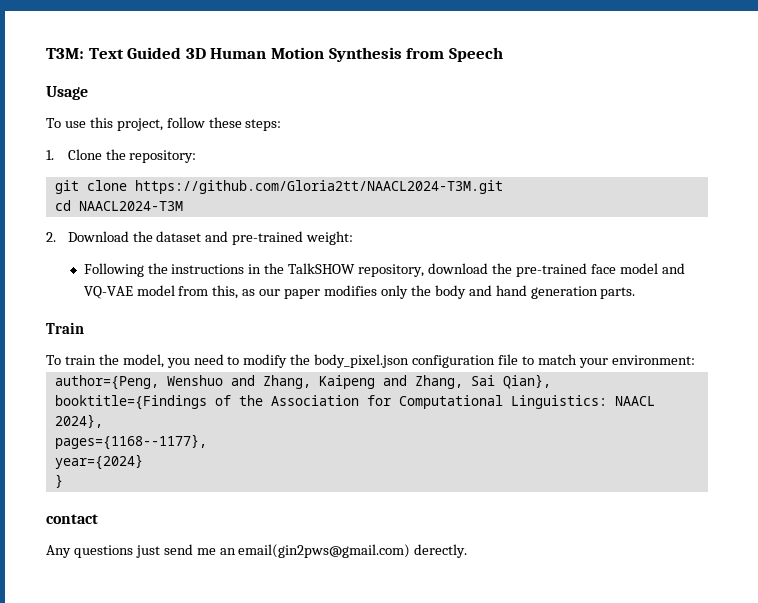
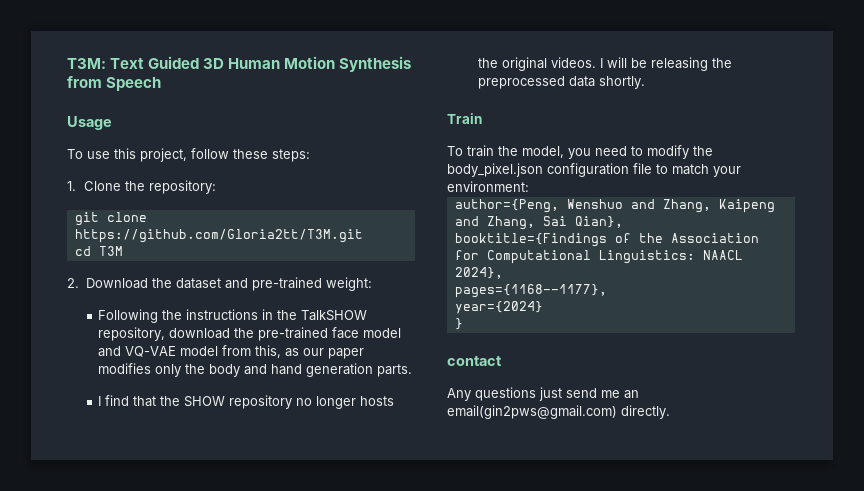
[134,180,503,194] https://github.com/Gloria2tt/NAACL2024-T3M.git -> [74,229,363,243] https://github.com/Gloria2tt/T3M.git
[78,201,183,211] NAACL2024-T3M -> [98,246,123,256] T3M
(636, 293) none -> [98,395,395,409] [478,57,733,71] [478,76,646,89] // I find that the SHOW repository no longer hosts the original videos. I will be releasing the preprocessed data shortly.
[414,544,468,558] derectly. -> [621,405,670,419] directly.

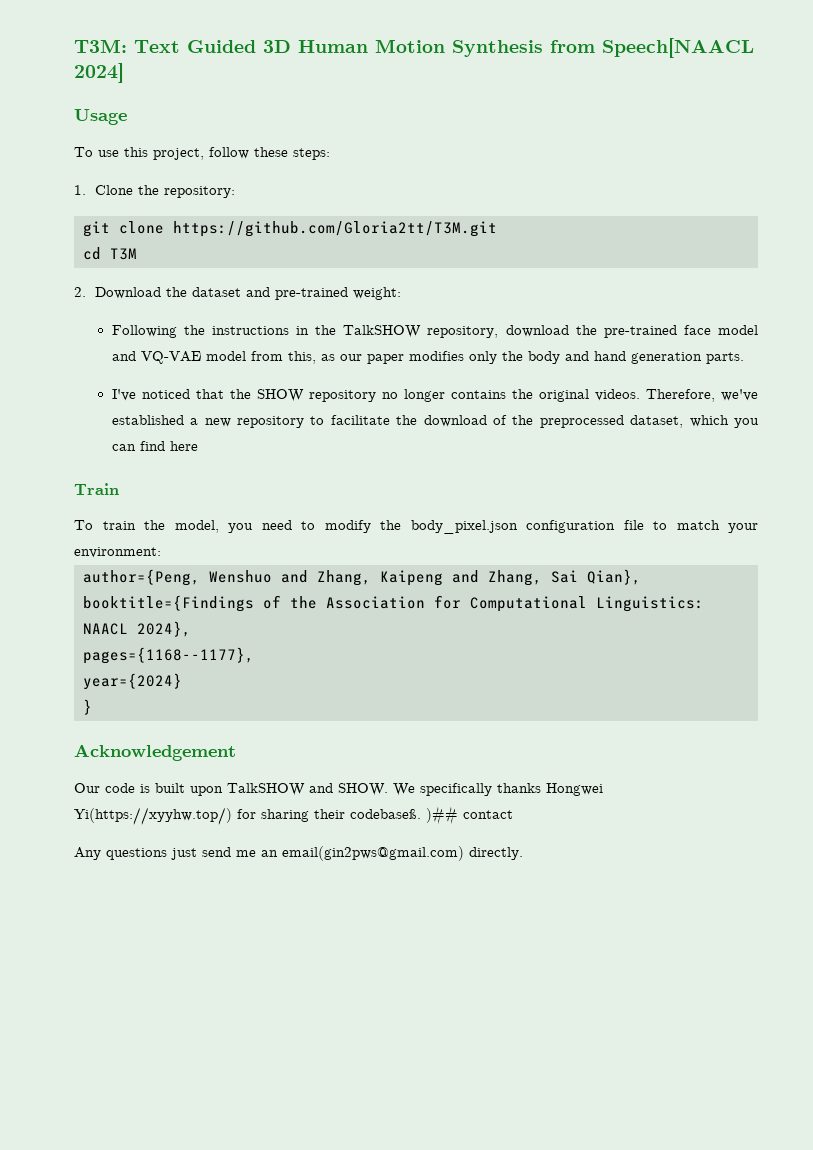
[106,77,162,91] Speech -> [602,38,754,58] [74,63,124,83] Speech[NAACL 2024]
[98,395,130,406] I find -> [111,389,190,401] I've noticed
[360,396,395,406] hosts -> [450,390,506,399] contains
[600,57,733,71] [478,76,646,89] I will be releasing the preprocessed data shortly. -> [645,389,758,402] [111,415,759,428] [111,441,198,451] Therefore, we've established a new repository to facilitate the download of the preprocessed dataset, which you can find here
(463, 324) none -> [74,744,236,761] [74,783,603,796] [74,806,458,825] Acknowledgement // Our code is built upon TalkSHOW and SHOW. We specifically thanks Hongwei Yi(https://xyyhw.top/) for sharing their codebaseß. )##

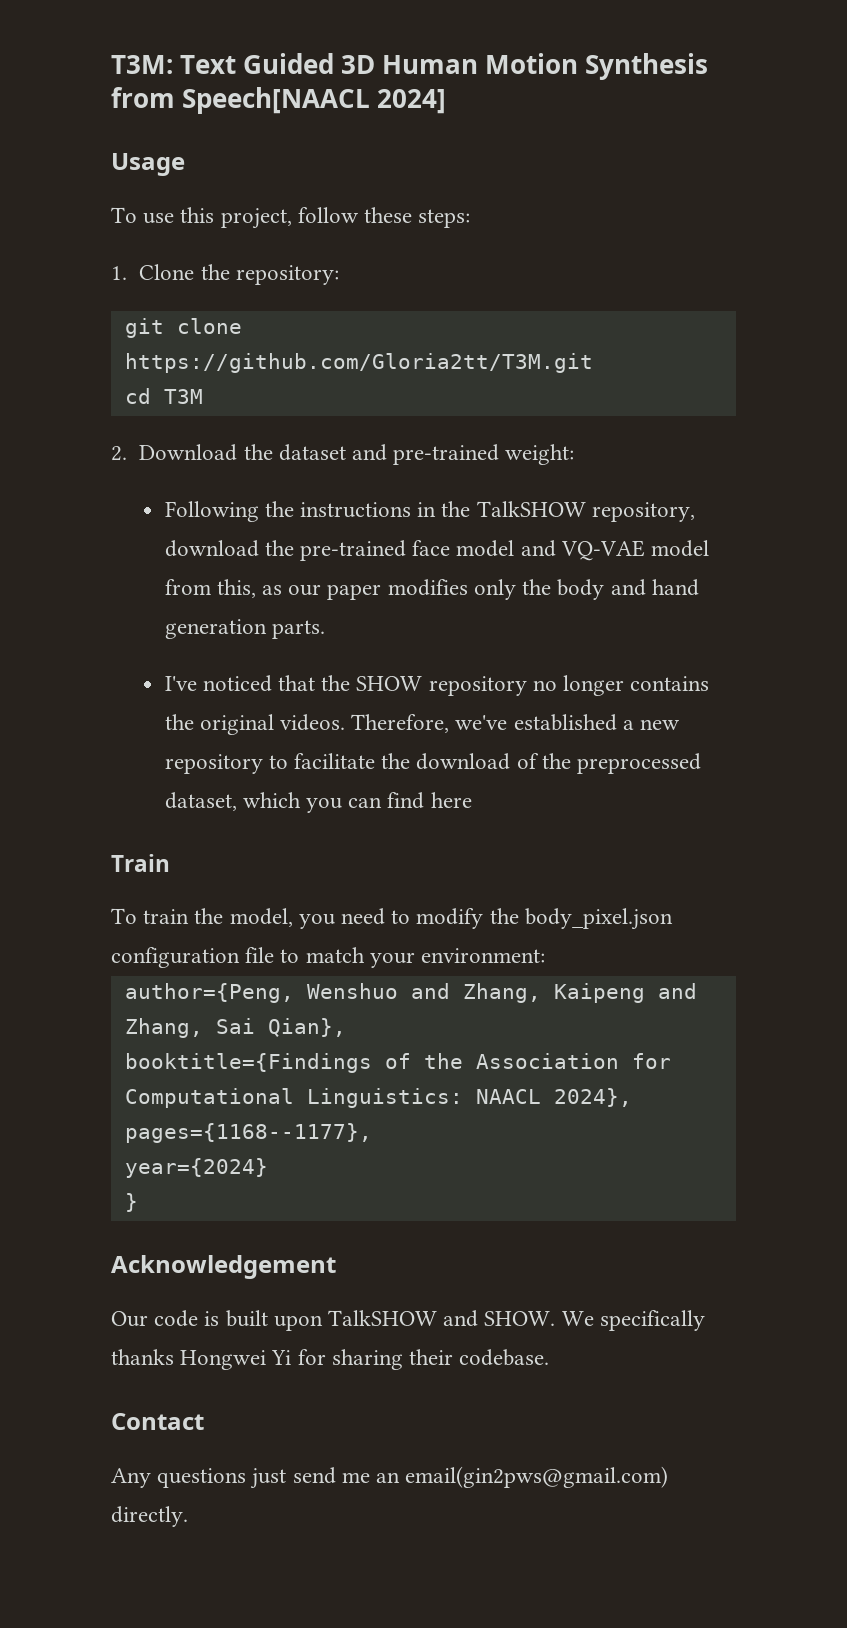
[74,807,232,825] Yi(https://xyyhw.top/) -> [271,1350,292,1365] Yi
[350,806,513,825] codebaseß. )## contact -> [459,1349,550,1366] [111,1413,204,1430] codebase. // Contact

